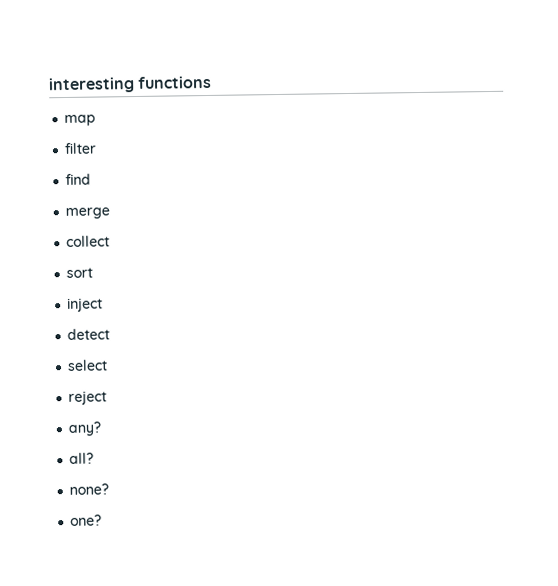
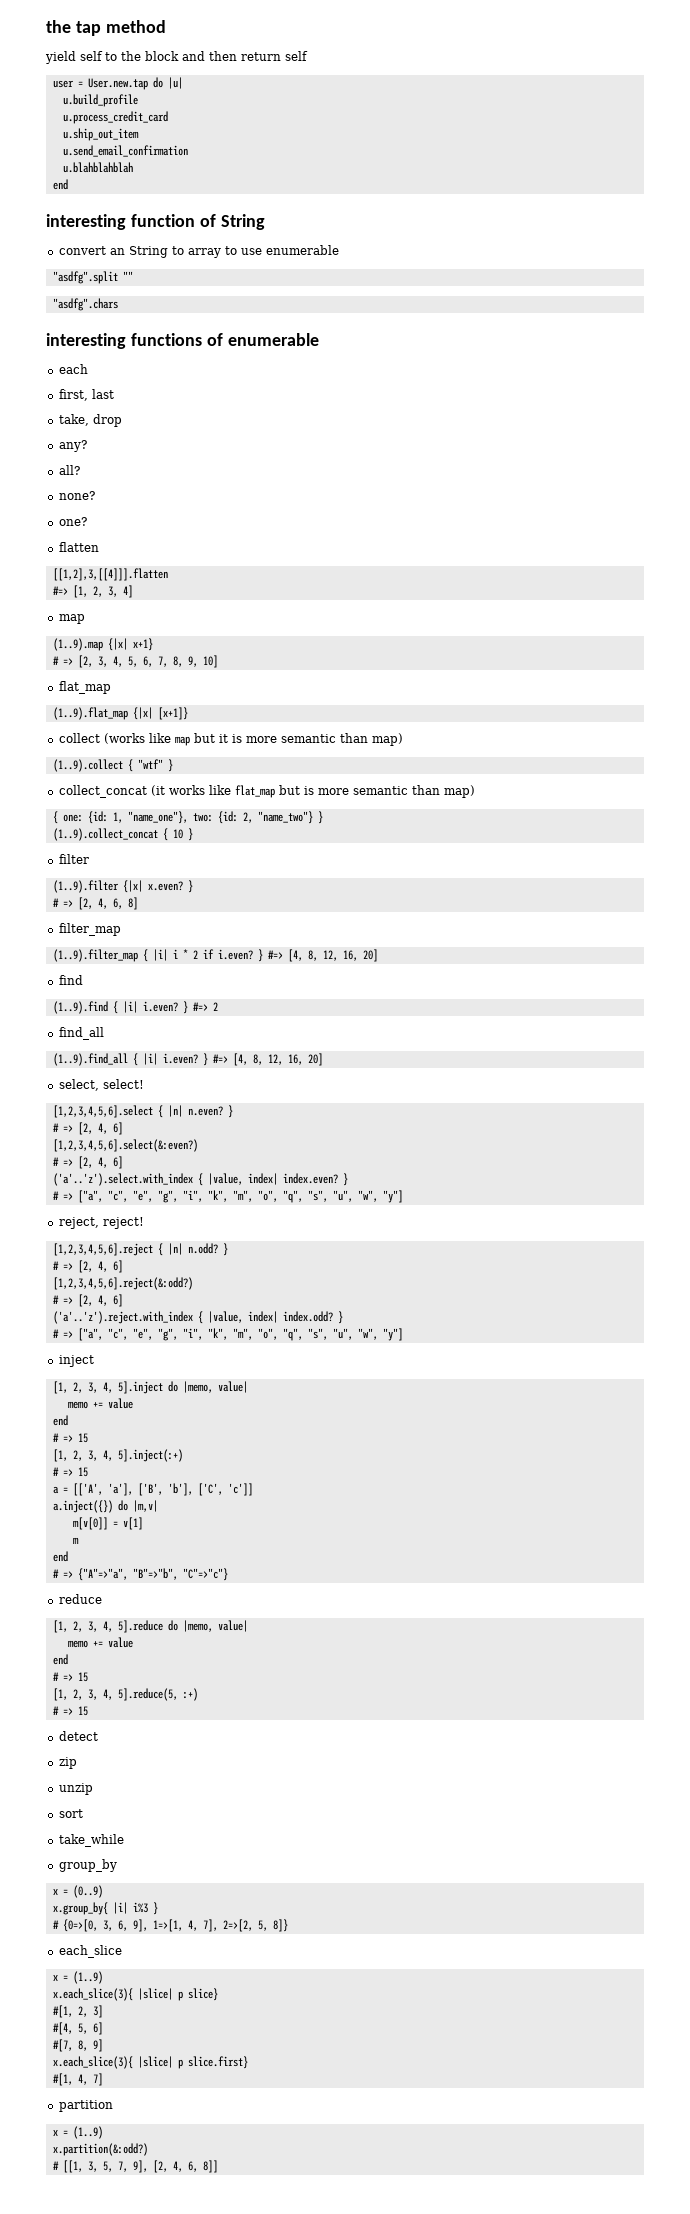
[48,75,213,94] [64,114,97,127] [64,142,98,155] [65,173,92,186] [65,207,111,220] [66,235,111,248] [66,267,94,278] [67,297,104,312] [67,328,111,340] [67,359,109,371] [68,390,108,405] [68,421,102,436] [69,452,95,464] [69,483,110,495] [70,514,103,526] interesting functions // map // filter // find // merge // collect // sort // inject // detect // select // reject // any? // all? // none? // one? -> [46,20,166,36] [45,51,308,64] [52,77,183,90] [62,94,138,107] [62,111,168,124] [62,128,139,141] [62,145,188,157] [62,162,133,173] [52,179,68,190] [46,214,265,230] [58,245,339,258] [52,271,133,284] [52,298,118,311] [46,333,319,349] [58,364,88,374] [58,389,114,401] [58,414,122,427] [58,440,87,452] [58,465,80,475] [58,491,95,500] [58,517,87,526] [58,542,99,552] [52,568,168,581] [52,585,133,598] [58,614,85,624] [52,638,153,651] [52,655,218,668] [58,681,111,694] [52,707,188,720] [58,733,403,746] [52,759,173,772] [58,785,475,798] [52,811,323,824] [52,828,193,841] [58,854,89,864] [52,880,193,893] [52,897,138,910] [58,923,121,936] [52,949,378,962] [58,975,83,985] [52,1001,218,1014] [58,1027,104,1040] [52,1053,323,1066] [58,1079,144,1091] [52,1105,233,1118] [52,1122,123,1135] [52,1139,198,1152] [52,1156,123,1169] [52,1173,348,1186] [52,1190,403,1203] [58,1217,144,1229] [52,1243,228,1256] [52,1260,123,1273] [52,1277,193,1290] [52,1294,123,1307] [52,1311,343,1324] [52,1328,403,1341] [58,1355,94,1367] [52,1381,248,1394] [67,1398,133,1409] [52,1415,68,1426] [52,1433,88,1443] [52,1449,183,1462] [52,1467,88,1477] [52,1483,253,1496] [52,1500,158,1513] [72,1517,143,1530] [72,1537,79,1544] [52,1551,68,1562] [52,1568,228,1581] [58,1594,102,1604] [52,1620,248,1633] [67,1637,133,1648] [52,1654,68,1665] [52,1672,88,1682] [52,1688,198,1701] [52,1706,88,1716] [58,1731,98,1741] [58,1757,77,1769] [58,1783,93,1795] [58,1809,83,1818] [58,1834,124,1847] [58,1859,117,1872] [52,1885,103,1898] [52,1902,158,1915] [52,1919,288,1932] [58,1945,122,1958] [52,1971,103,1984] [52,1988,218,2001] [52,2005,103,2018] [52,2022,103,2035] [52,2039,103,2052] [52,2056,248,2069] [52,2073,103,2086] [58,2100,113,2112] [52,2126,103,2139] [52,2143,148,2156] [52,2160,218,2173] the tap method // yield self to the block and then return self // user = User.new.tap do |u| // u.build_profile // u.process_credit_card // u.ship_out_item // u.send_email_confirmation // u.blahblahblah // end // interesting function of String // convert an String to array to use enumerable // "asdfg".split "" // "asdfg".chars // interesting functions of enumerable // each // first, last // take, drop // any? // all? // none? // one? // flatten // [[1,2],3,[[4]]].flatten // #=> [1, 2, 3, 4] // map // (1..9).map {|x| x+1} // # => [2, 3, 4, 5, 6, 7, 8, 9, 10] // flat_map // (1..9).flat_map {|x| [x+1]} // collect (works like map but it is more semantic than map) // (1..9).collect { "wtf" } // collect_concat (it works like flat_map but is more semantic than map) // { one: {id: 1, "name_one"}, two: {id: 2, "name_two"} } // (1..9).collect_concat { 10 } // filter // (1..9).filter {|x| x.even? } // # => [2, 4, 6, 8] // filter_map // (1..9).filter_map { |i| i * 2 if i.even? } #=> [4, 8, 12, 16, 20] // find // (1..9).find { |i| i.even? } #=> 2 // find_all // (1..9).find_all { |i| i.even? } #=> [4, 8, 12, 16, 20] // select, select! // [1,2,3,4,5,6].select { |n| n.even? } // # => [2, 4, 6] // [1,2,3,4,5,6].select(&:even?) // # => [2, 4, 6] // ('a'..'z').select.with_index { |value, index| index.even? } // # => ["a", "c", "e", "g", "i", "k", "m", "o", "q", "s", "u", "w", "y"] // reject, reject! // [1,2,3,4,5,6].reject { |n| n.odd? } // # => [2, 4, 6] // [1,2,3,4,5,6].reject(&:odd?) // # => [2, 4, 6] // ('a'..'z').reject.with_index { |value, index| index.odd? } // # => ["a", "c", "e", "g", "i", "k", "m", "o", "q", "s", "u", "w", "y"] // inject // [1, 2, 3, 4, 5].inject do |memo, value| // memo += value // end // # => 15 // [1, 2, 3, 4, 5].inject(:+) // # => 15 // a = [['A', 'a'], ['B', 'b'], ['C', 'c']] // a.inject({}) do |m,v| // m[v[0]] = v[1] // m // end // # => {"A"=>"a", "B"=>"b", "C"=>"c"} // reduce // [1, 2, 3, 4, 5].reduce do |memo, value| // memo += value // end // # => 15 // [1, 2, 3, 4, 5].reduce(5, :+) // # => 15 // detect // zip // unzip // sort // take_while // group_by // x = (0..9) // x.group_by{ |i| i%3 } // # {0=>[0, 3, 6, 9], 1=>[1, 4, 7], 2=>[2, 5, 8]} // each_slice // x = (1..9) // x.each_slice(3){ |slice| p slice} // #[1, 2, 3] // #[4, 5, 6] // #[7, 8, 9] // x.each_slice(3){ |slice| p slice.first} // #[1, 4, 7] // partition // x = (1..9) // x.partition(&:odd?) // # [[1, 3, 5, 7, 9], [2, 4, 6, 8]]

